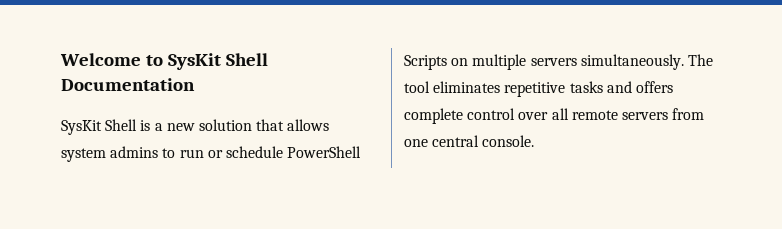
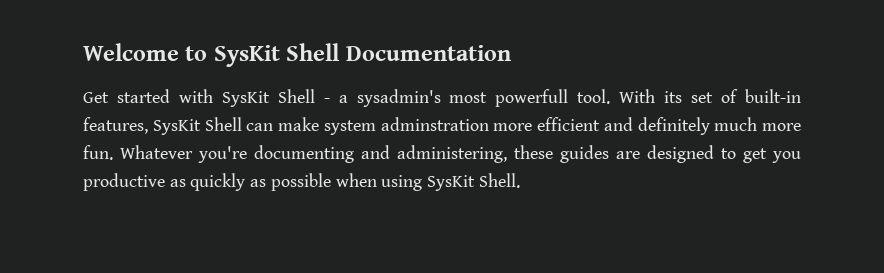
[61,119,330,135] [61,146,362,162] [404,54,713,70] [404,81,673,97] [404,108,705,124] [404,135,535,147] SysKit Shell is a new solution that allows system admins to run or schedule PowerShell Scripts on multiple servers simultaneously. The tool eliminates repetitive tasks and offers complete control over all remote servers from one central console. -> [83,89,801,107] [83,117,801,135] [83,145,801,163] [83,173,520,191] Get started with SysKit Shell - a sysadmin's most powerfull tool. With its set of built-in features, SysKit Shell can make system adminstration more efficient and definitely much more fun. Whatever you're documenting and administering, these guides are designed to get you productive as quickly as possible when using SysKit Shell.

